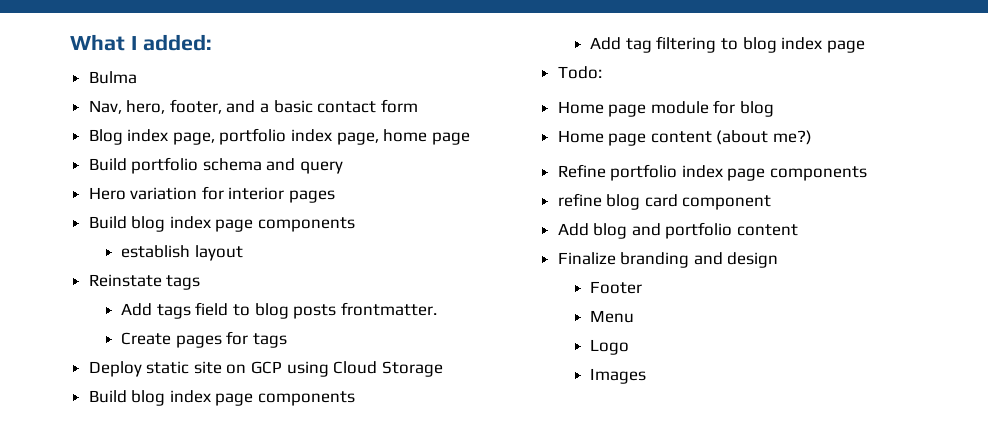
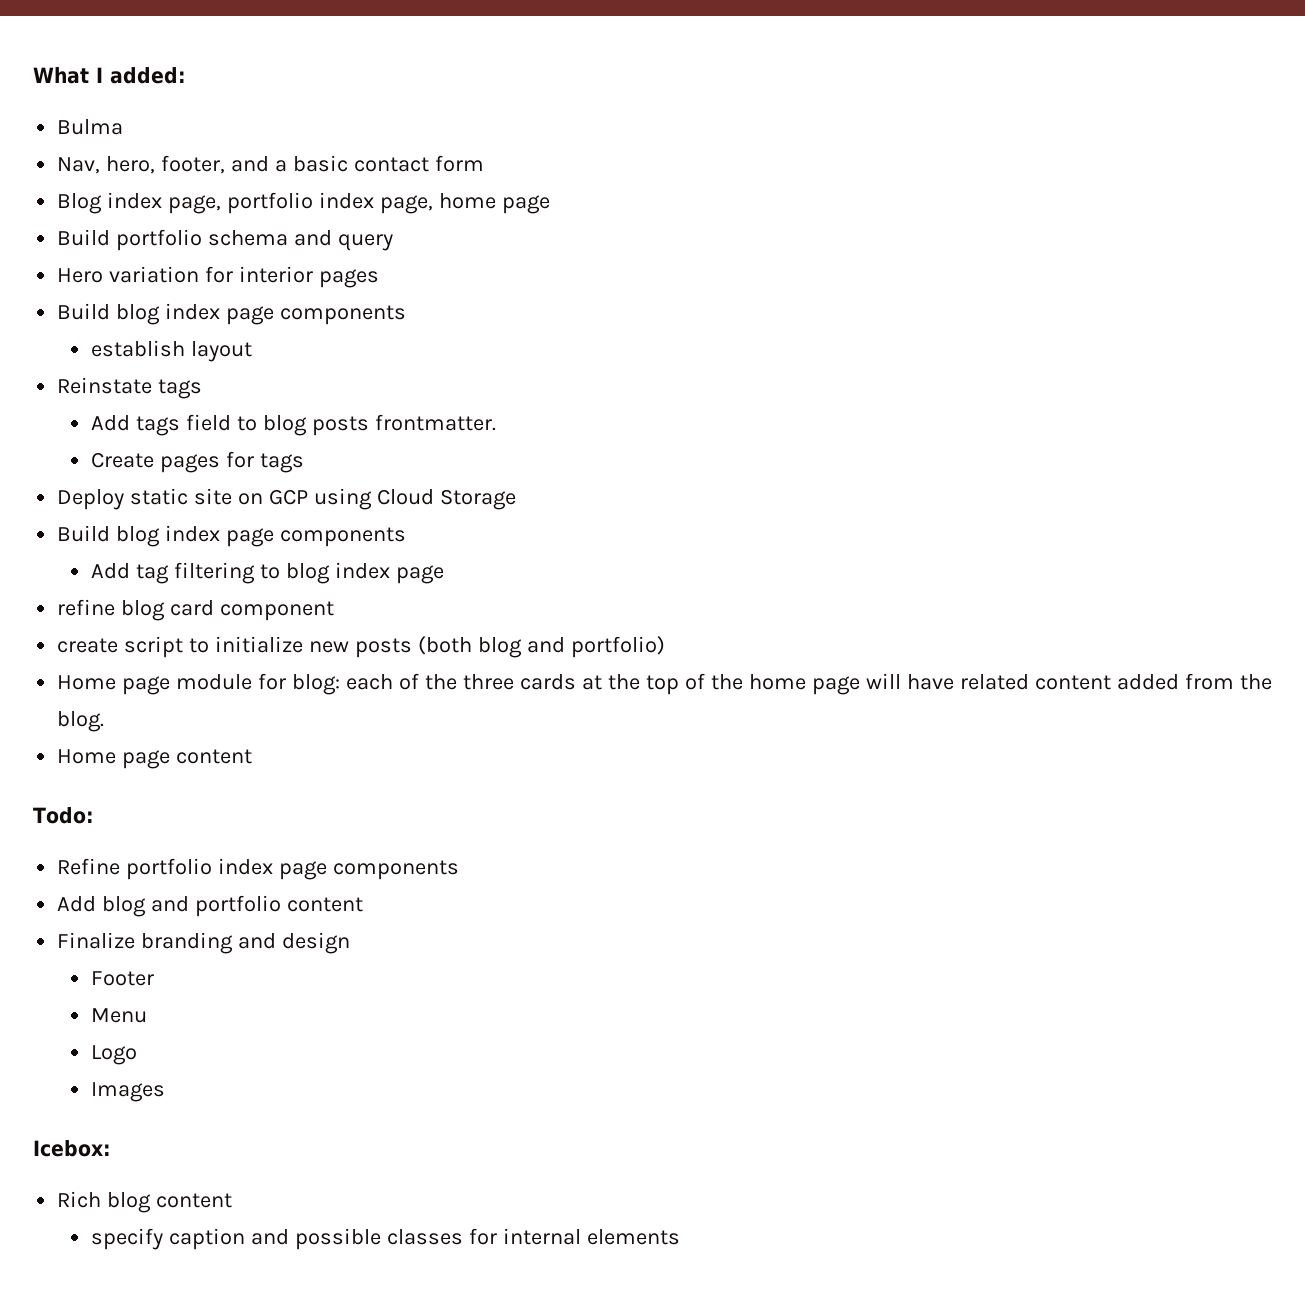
[557,66,602,79] [557,100,775,117] Todo: // Home page module for blog -> [57,599,335,621] [57,636,665,658] [57,673,1273,695] [57,711,105,732] refine blog card component // create script to initialize new posts (both blog and portfolio) // Home page module for blog: each of the three cards at the top of the home page will have related content added from the blog.
[716,130,813,145] (about me?) -> [33,807,94,824] // Todo:
[557,193,772,210] // refine blog card component -> (459, 870) none
(647, 376) none -> [33,1140,111,1157] [57,1191,233,1213] [90,1228,680,1250] // Icebox: // Rich blog content // specify caption and possible classes for internal elements

